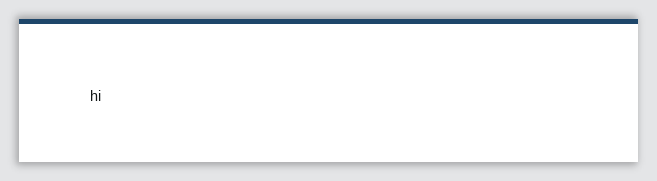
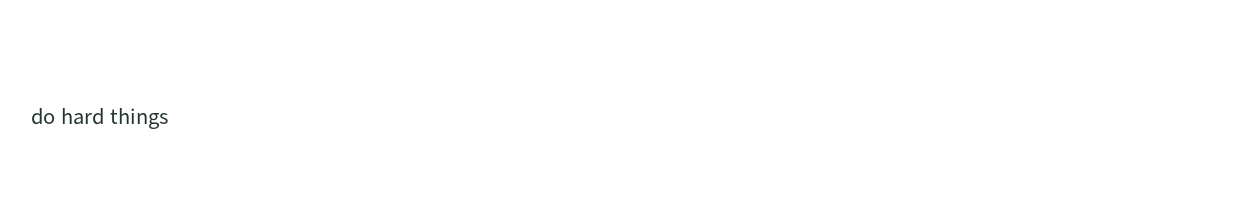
[90,90,101,101] hi -> [31,108,169,129] do hard things

